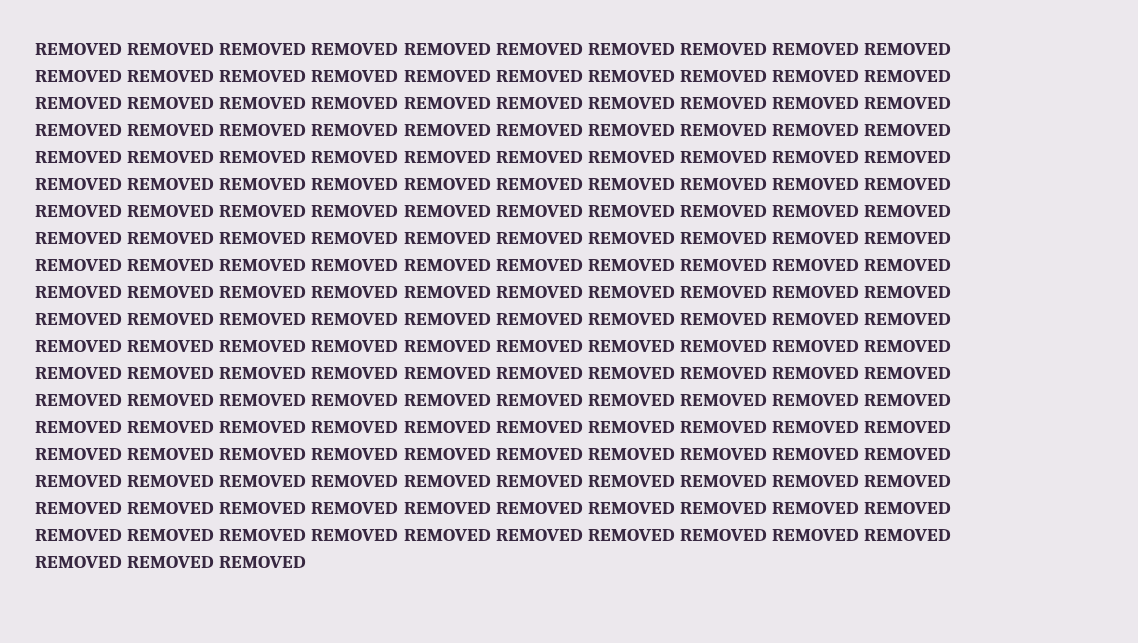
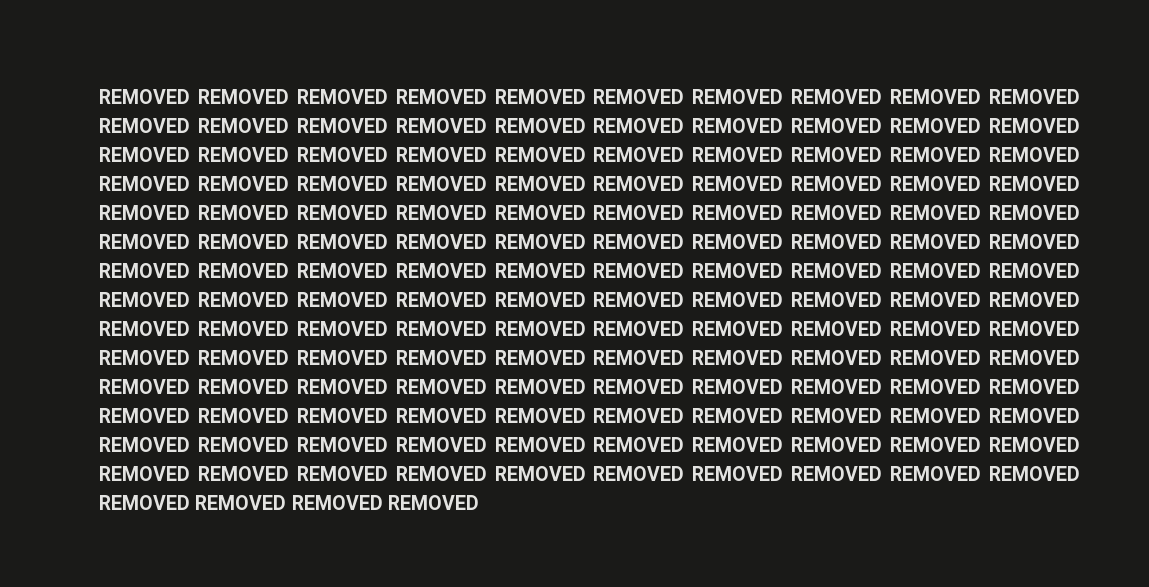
[403,421,952,433] [35,448,952,460] [35,475,952,487] [35,502,952,514] [35,529,952,541] [35,556,307,568] REMOVED REMOVED REMOVED REMOVED REMOVED REMOVED REMOVED REMOVED REMOVED REMOVED REMOVED REMOVED REMOVED REMOVED REMOVED REMOVED REMOVED REMOVED REMOVED REMOVED REMOVED REMOVED REMOVED REMOVED REMOVED REMOVED REMOVED REMOVED REMOVED REMOVED REMOVED REMOVED REMOVED REMOVED REMOVED REMOVED REMOVED REMOVED REMOVED REMOVED REMOVED REMOVED REMOVED REMOVED REMOVED REMOVED REMOVED REMOVED REMOVED -> (479, 502) none

